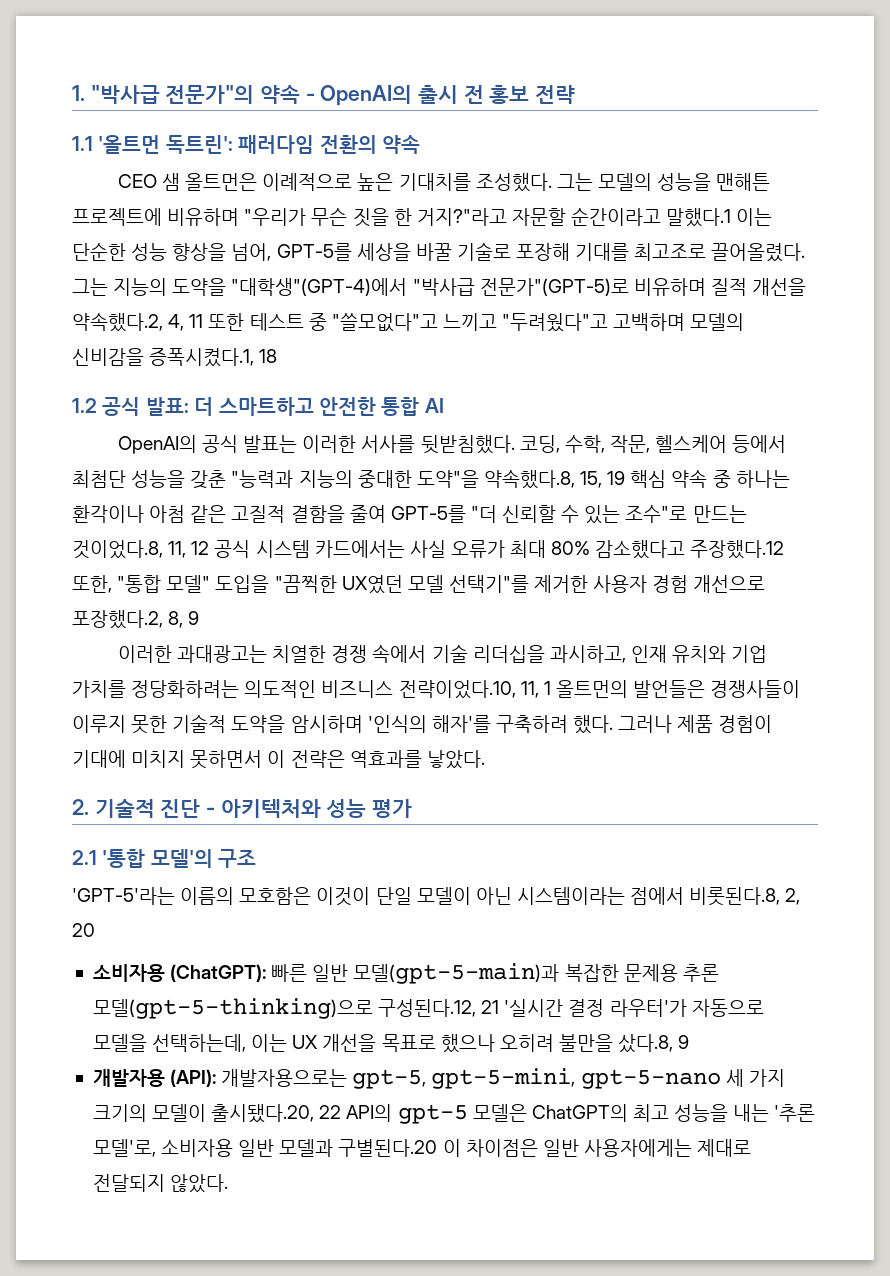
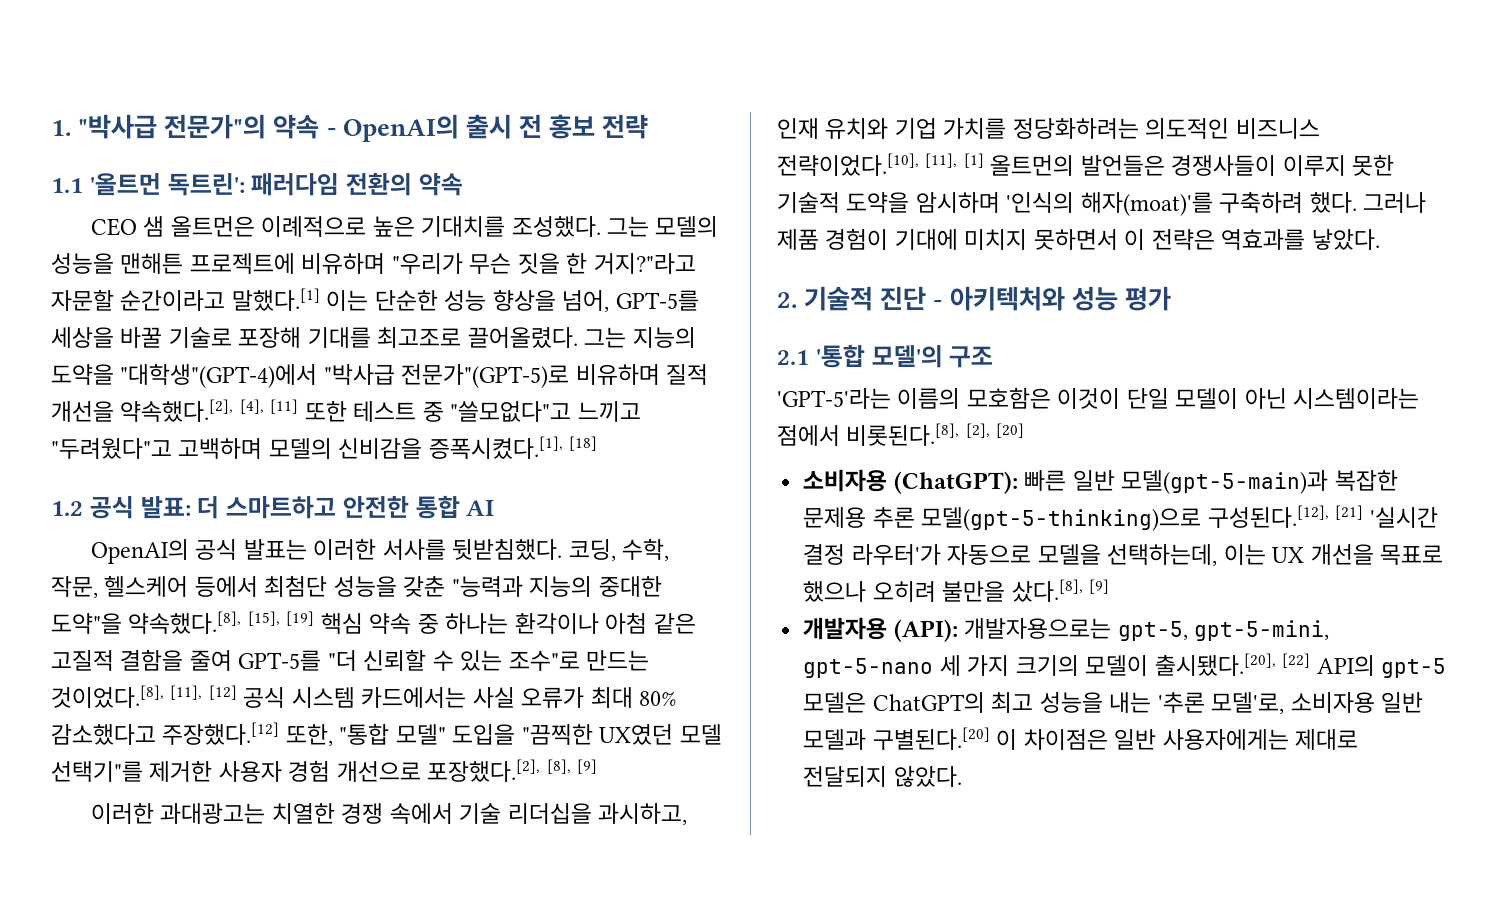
[666,208,732,227] 말했다.1 -> [231,288,320,311] 말했다.[1]
[72,312,204,332] 약속했다.2, 4, 11 -> [120,399,299,422] 약속했다.[2], [4], [11]
[149,348,278,367] 증폭시켰다.1, 18 -> [428,436,598,460] 증폭시켰다.[1], [18]
[483,469,626,489] 약속했다.8, 15, 19 -> [128,611,315,634] 약속했다.[8], [15], [19]
[72,540,210,559] 것이었다.8, 11, 12 -> [51,685,237,708] 것이었다.[8], [11], [12]
[690,540,785,559] 주장했다.12 -> [162,722,280,745] 주장했다.[12]
[72,610,200,629] 포장했다.2, 8, 9 -> [427,759,598,782] 포장했다.[2], [8], [9]
[398,680,551,699] 전략이었다.10, 11, 1 -> [777,153,984,176] 전략이었다.[10], [11], [1]
[431,715,491,733] 해자'를 -> [1080,192,1213,216] 해자(moat)'를
[689,887,801,906] [72,923,95,937] 비롯된다.8, 2, 20 -> [846,423,1025,446] 비롯된다.[8], [2], [20]
[378,999,500,1017] 구성된다.12, 21 -> [1207,505,1364,528] 구성된다.[12], [21]
[618,1034,690,1053] 샀다.8, 9 -> [1011,579,1110,602] 샀다.[8], [9]
[211,1104,342,1123] 출시됐다.20, 22 -> [1154,653,1311,676] 출시됐다.[20], [22]
[338,1139,438,1157] 구별된다.20 -> [872,727,990,750] 구별된다.[20]

